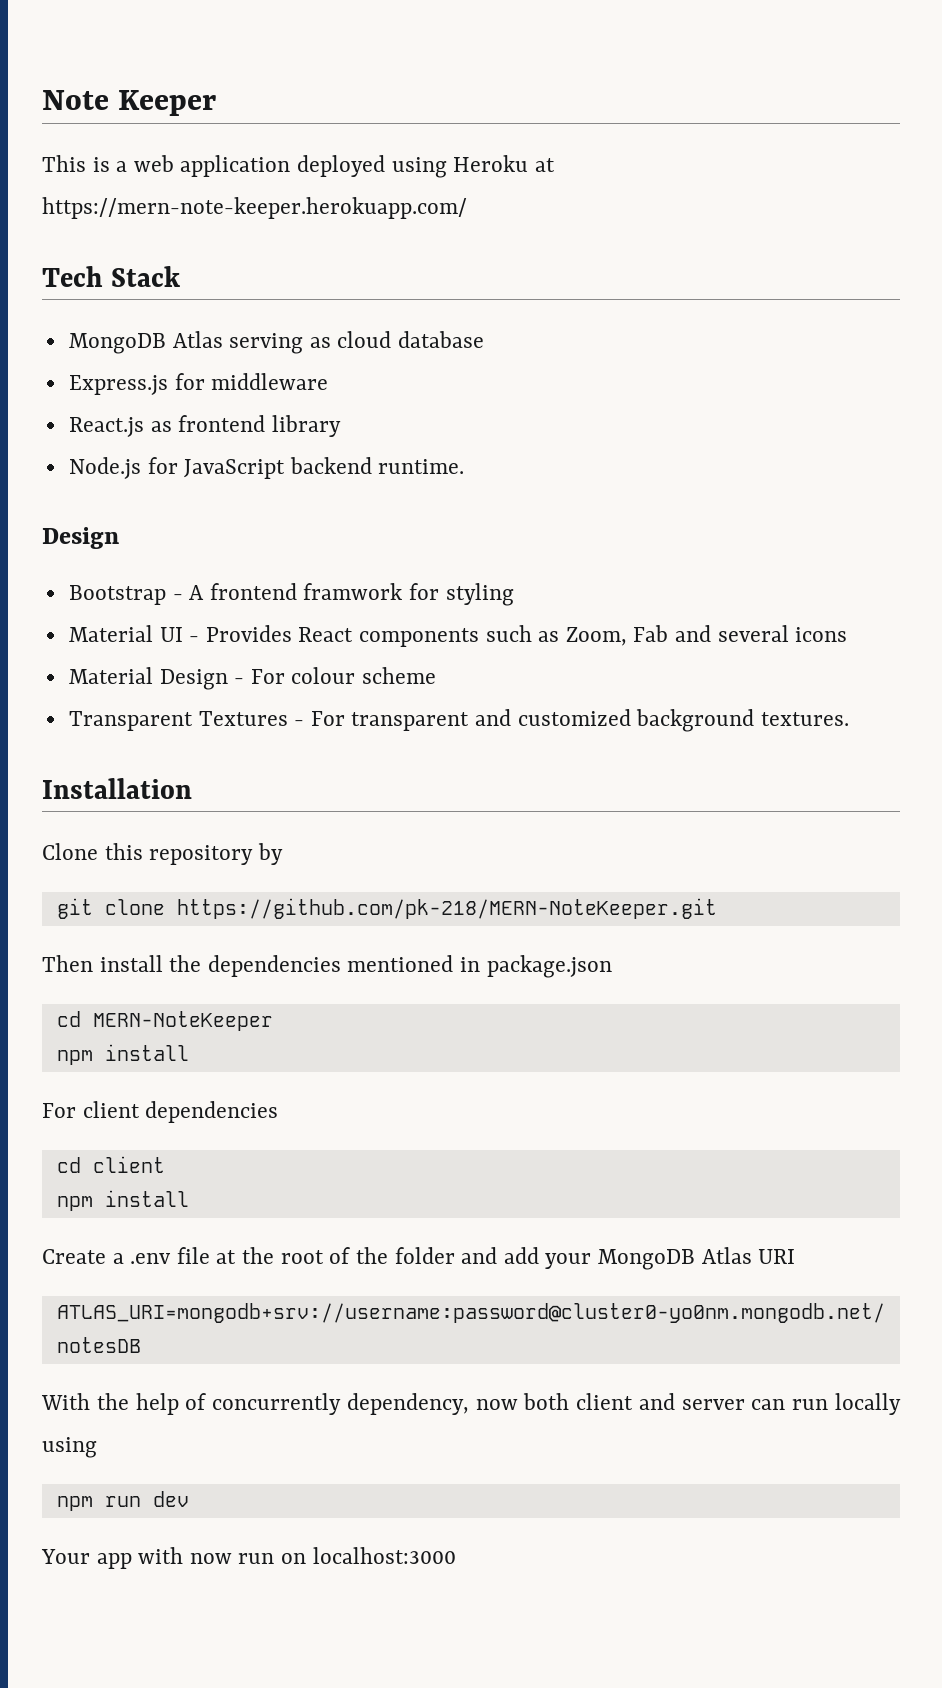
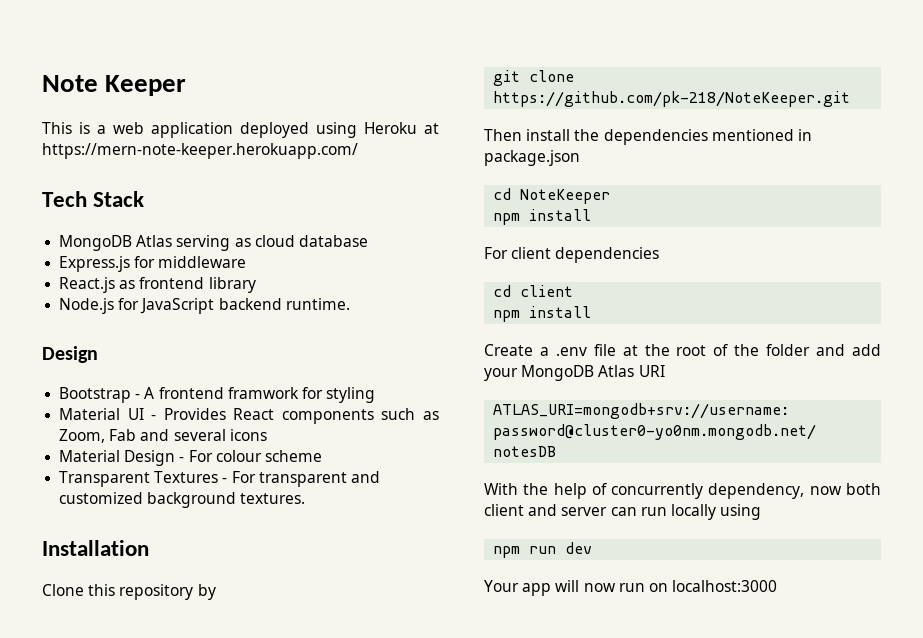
[176,898,717,919] https://github.com/pk-218/MERN-NoteKeeper.git -> [493,91,851,107] https://github.com/pk-218/NoteKeeper.git
[92,1011,273,1031] MERN-NoteKeeper -> [520,189,611,204] NoteKeeper
[138,1547,184,1564] with -> [555,580,580,592] will

